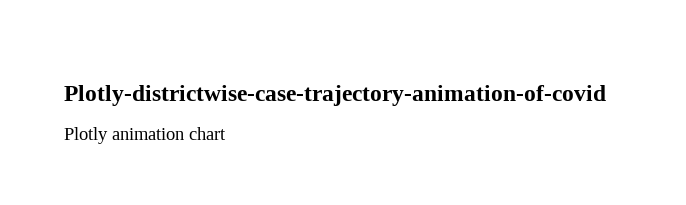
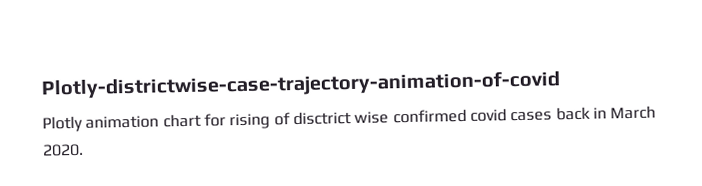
(226, 133) none -> [203,105,657,130] [42,143,84,157] for rising of disctrict wise confirmed covid cases back in March 2020.

